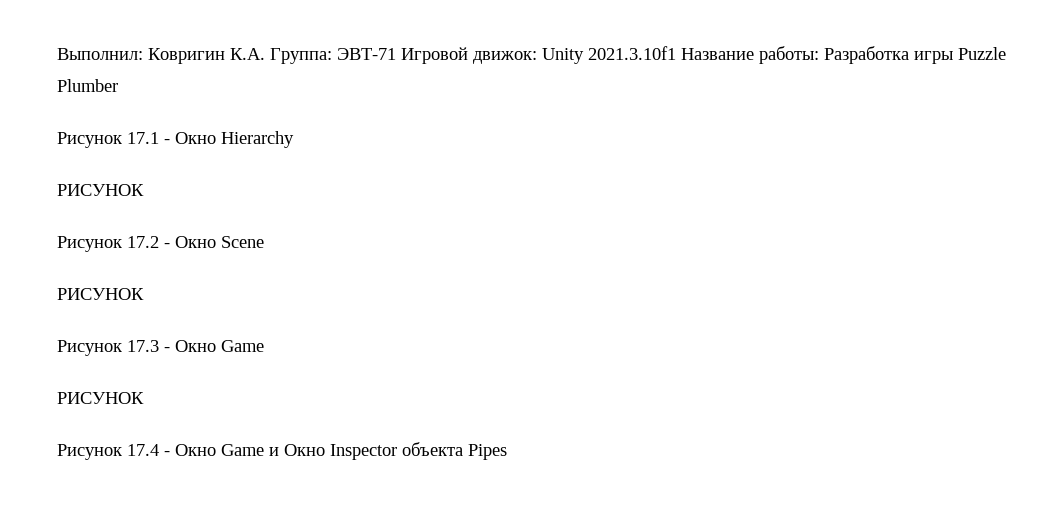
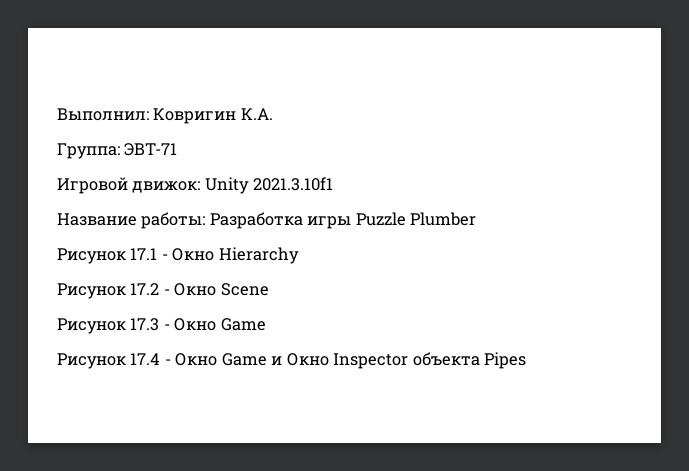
(265, 54) none -> (273, 114) //
(396, 54) none -> (178, 149) //
(676, 53) none -> (334, 184) //
[57,184,144,196] // РИСУНОК -> (299, 255) none
[57,288,144,300] // РИСУНОК -> (269, 289) none
[57,392,144,404] // РИСУНОК -> (266, 324) none

